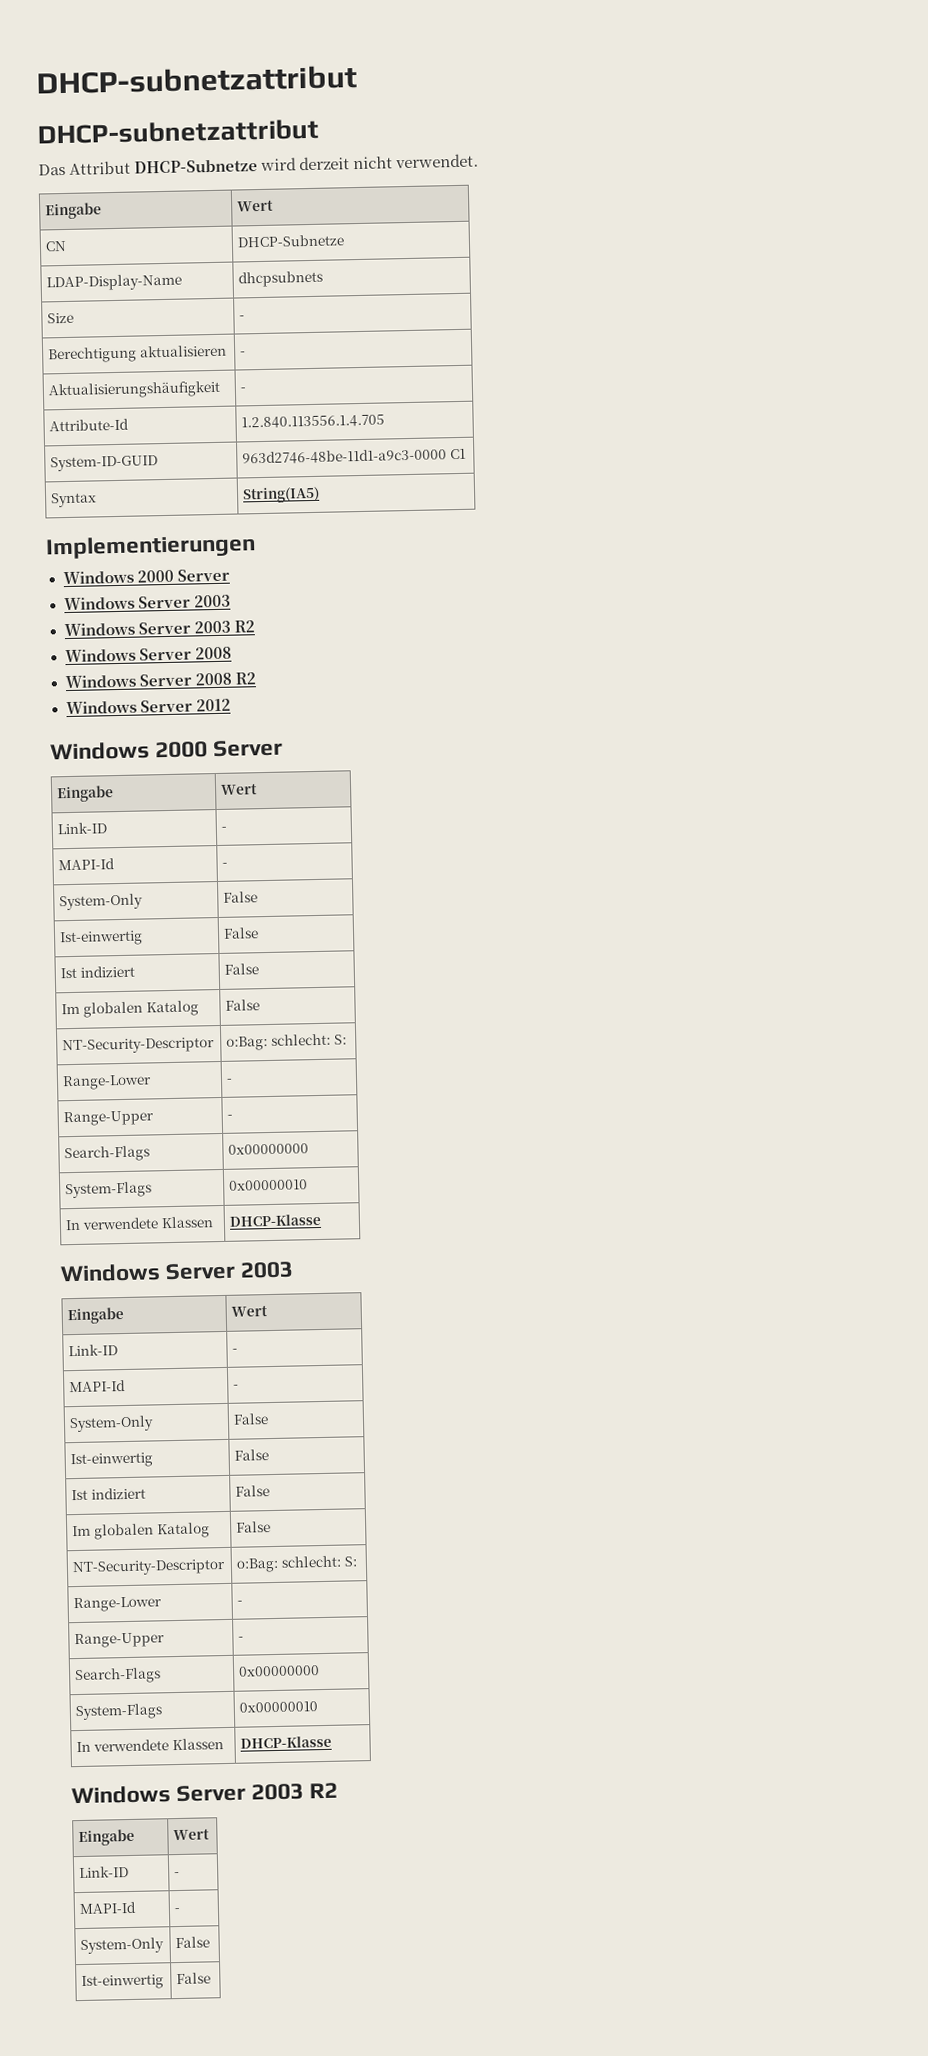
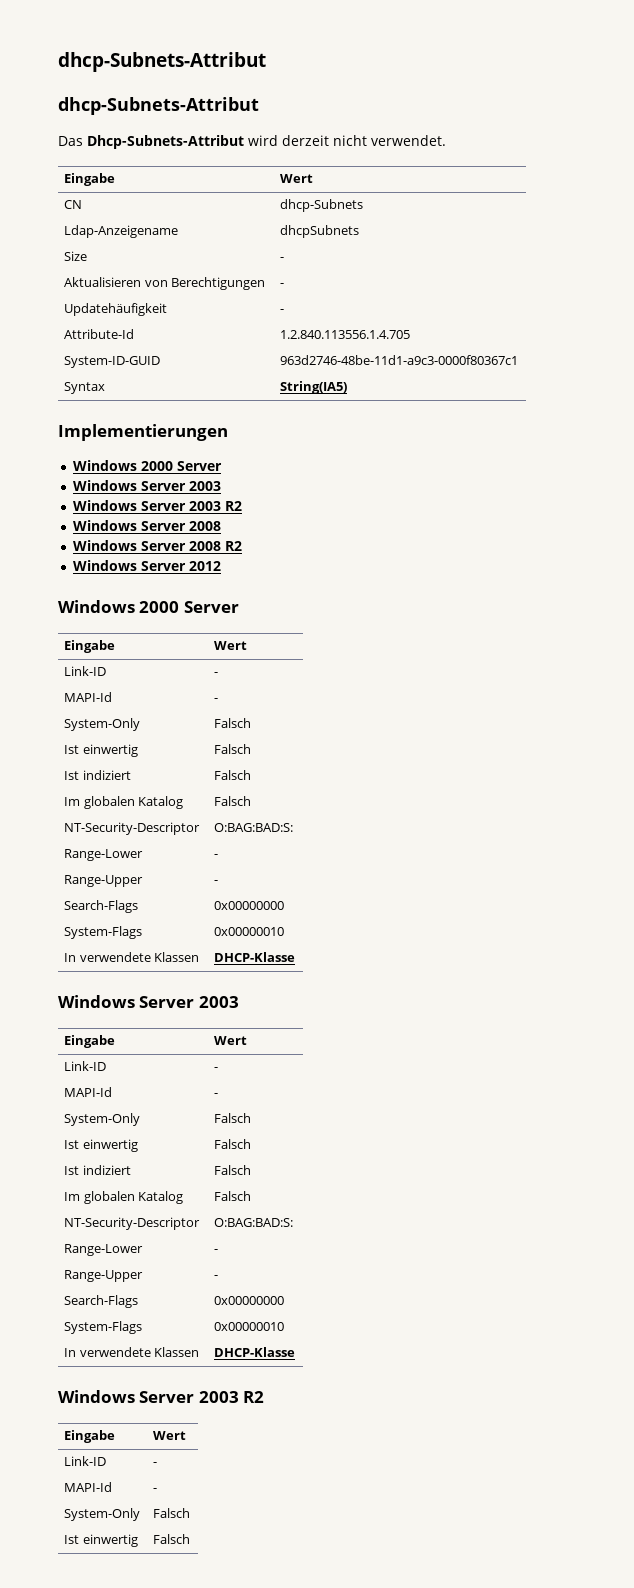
[36,64,357,95] [37,118,319,145] DHCP-subnetzattribut // DHCP-subnetzattribut -> [58,52,266,72] [58,97,259,115] dhcp-Subnets-Attribut // dhcp-Subnets-Attribut
[69,159,259,175] Attribut DHCP-Subnetze -> [87,135,244,149] Dhcp-Subnets-Attribut
[237,234,345,248] [46,273,183,292] [238,270,324,288] DHCP-Subnetze // LDAP-Display-Name | dhcpsubnets -> [280,199,364,212] [64,225,179,238] [280,225,360,238] dhcp-Subnets // Ldap-Anzeigename | dhcpSubnets
[48,344,227,364] [240,351,247,356] [48,380,222,400] Berechtigung aktualisieren | - // Aktualisierungshäufigkeit -> [64,277,265,290] [280,283,285,287] [64,303,168,316] Aktualisieren von Berechtigungen | - // Updatehäufigkeit
[242,448,466,465] 963d2746-48be-11d1-a9c3-0000 C1 -> [280,355,519,365] 963d2746-48be-11d1-a9c3-0000f80367c1
[223,891,259,903] [59,930,144,947] [223,927,260,939] [60,965,135,979] [224,963,260,975] [61,1000,199,1018] [225,999,261,1011] [62,1037,216,1055] [226,1033,347,1051] False // Ist-einwertig | False // Ist indiziert | False // Im globalen Katalog | False // NT-Security-Descriptor | o:Bag: schlecht: S: -> [214,718,252,728] [64,744,138,757] [214,744,252,754] [64,770,131,780] [214,770,252,780] [64,796,183,809] [214,796,252,806] [64,822,201,835] [214,823,294,832] Falsch // Ist einwertig | Falsch // Ist indiziert | Falsch // Im globalen Katalog | Falsch // NT-Security-Descriptor | O:BAG:BAD:S:
[233,1413,270,1425] [70,1452,154,1469] [234,1449,270,1461] [71,1487,146,1501] [235,1485,271,1497] [72,1522,210,1540] [236,1521,272,1533] [72,1558,227,1577] [236,1555,357,1573] False // Ist-einwertig | False // Ist indiziert | False // Im globalen Katalog | False // NT-Security-Descriptor | o:Bag: schlecht: S: -> [214,1113,252,1123] [64,1139,138,1152] [214,1139,252,1149] [64,1165,131,1175] [214,1165,252,1175] [64,1191,183,1204] [214,1191,252,1201] [64,1217,201,1230] [214,1218,294,1227] Falsch // Ist einwertig | Falsch // Ist indiziert | Falsch // Im globalen Katalog | Falsch // NT-Security-Descriptor | O:BAG:BAD:S:
[175,1936,211,1949] [81,1974,165,1991] [176,1972,212,1985] False // Ist-einwertig | False -> [153,1508,191,1518] [64,1534,138,1547] [153,1534,191,1544] Falsch // Ist einwertig | Falsch

